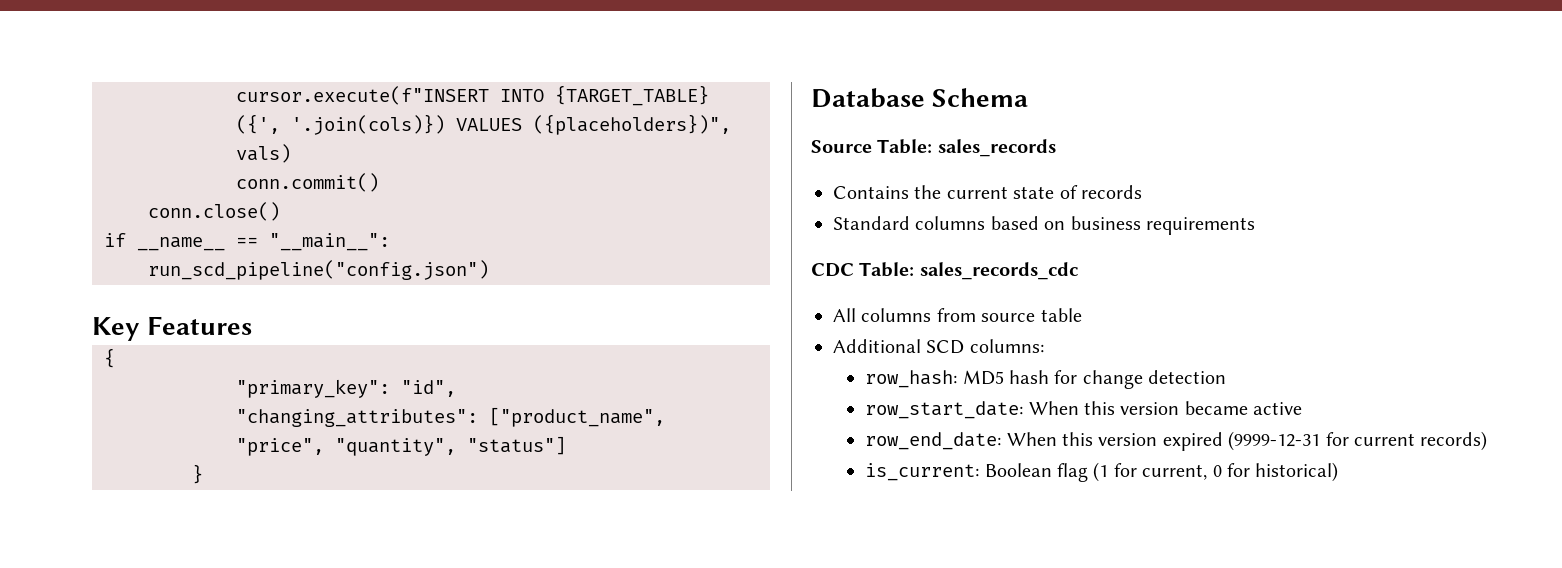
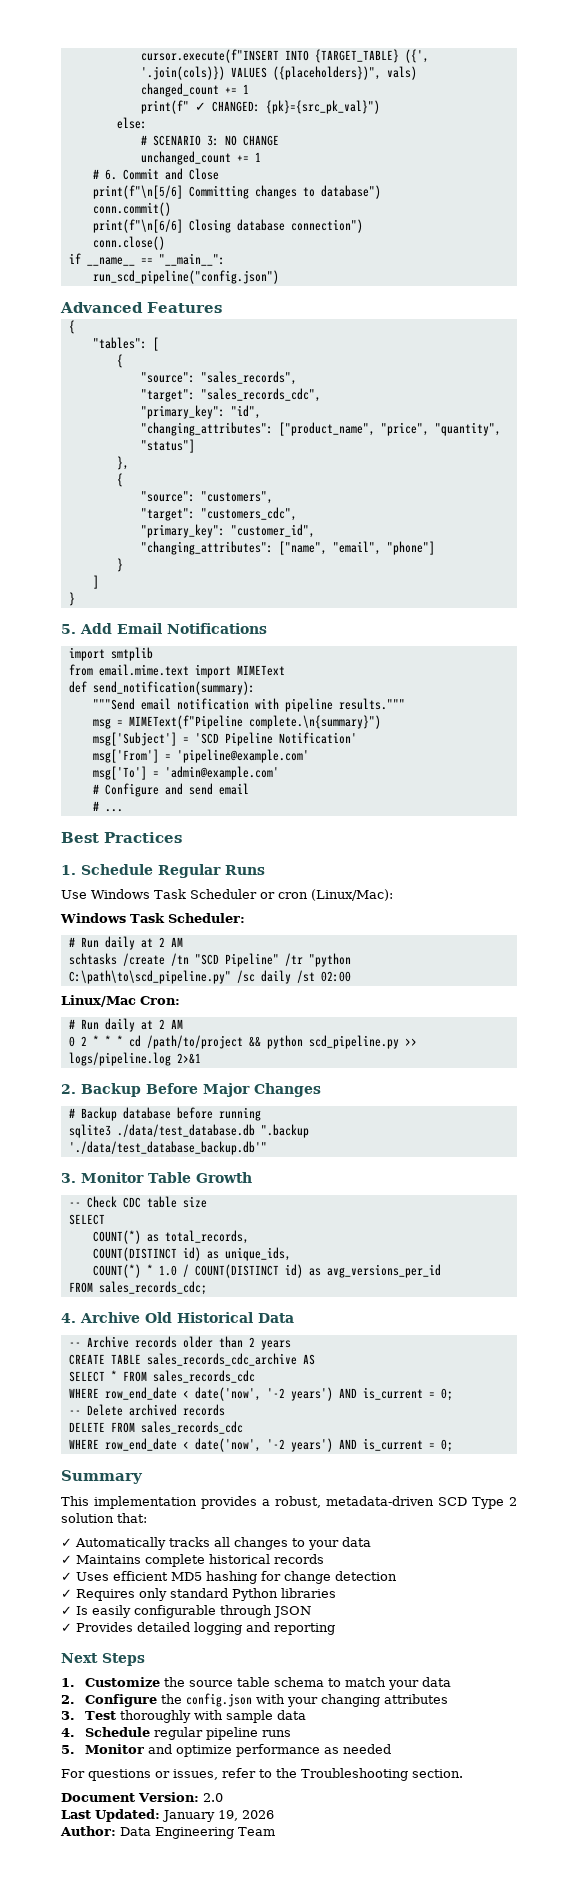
[236,173,379,192] conn.commit() -> [140,83,249,97] [140,100,380,114] [116,117,147,129] [140,135,279,146] [140,151,261,165] [92,168,219,180] [92,185,381,199] [92,202,171,216] [92,219,363,233] changed_count += 1 // print(f" ✓ CHANGED: {pk}={src_pk_val}") // else: // # SCENARIO 3: NO CHANGE // unchanged_count += 1 // # 6. Commit and Close // print(f"\n[5/6] Committing changes to database") // conn.commit() // print(f"\n[6/6] Closing database connection")
[92,317,140,341] Key -> [60,302,143,313] Advanced
(115, 358) none -> [92,337,159,351] [116,354,123,368] [140,371,297,385] [140,388,321,402] // "tables": [ // { // "source": "sales_records", // "target": "sales_records_cdc",
[192,464,203,484] [811,88,1029,108] [811,139,1056,157] [833,185,1142,199] [833,216,1255,235] [811,262,1078,280] [833,308,1082,322] [833,339,1044,354] [865,370,1227,389] [865,401,1303,419] [865,431,1488,451] [865,462,1339,482] } // Database Schema // Source Table: sales_records // Contains the current state of records // Standard columns based on business requirements // CDC Table: sales_records_cdc // All columns from source table // Additional SCD columns: // row_hash: MD5 hash for change detection // row_start_date: When this version became active // row_end_date: When this version expired (9999-12-31 for current records) // is_current: Boolean flag (1 for current, 0 for historical) -> [116,456,129,470] [116,473,123,487] [140,491,273,504] [140,507,297,521] [140,524,315,538] [140,541,435,555] [116,558,123,572] [92,575,99,589] [68,592,75,606] [61,623,267,634] [68,647,153,661] [68,664,285,678] [68,681,255,695] [92,698,405,712] [92,715,381,729] [92,732,357,746] [92,749,309,763] [92,766,279,780] [92,783,249,797] [92,801,123,812] [61,832,182,843] [61,864,265,878] [61,889,393,901] [60,913,245,923] [68,936,183,950] [68,953,351,967] [68,970,351,984] [61,995,180,1007] [68,1018,183,1032] [68,1035,417,1049] [68,1052,201,1066] [61,1083,321,1097] [68,1107,261,1121] [68,1124,309,1138] [68,1141,267,1155] [61,1172,252,1183] [68,1196,207,1208] [68,1214,105,1225] [92,1230,249,1244] [92,1247,291,1261] [92,1264,441,1278] [68,1281,207,1295] [61,1312,294,1323] [68,1336,291,1350] [68,1353,315,1366] [68,1370,255,1383] [68,1387,453,1401] [68,1404,225,1416] [68,1421,243,1434] [68,1438,453,1452] [61,1470,143,1484] [61,1496,517,1509] [61,1513,147,1523] [61,1537,371,1550] [61,1554,324,1567] [61,1571,397,1584] [61,1588,336,1601] [61,1605,311,1618] [61,1622,335,1635] [61,1653,145,1666] [61,1677,451,1690] [61,1693,448,1707] [61,1710,306,1723] [61,1727,291,1740] [61,1744,391,1757] [61,1768,463,1781] [61,1792,223,1802] [61,1809,274,1822] [60,1826,275,1839] }, // { // "source": "customers", // "target": "customers_cdc", // "primary_key": "customer_id", // "changing_attributes": ["name", "email", "phone"] // } // ] // } // 5. Add Email Notifications // import smtplib // from email.mime.text import MIMEText // def send_notification(summary): // """Send email notification with pipeline results.""" // msg = MIMEText(f"Pipeline complete.\n{summary}") // msg['Subject'] = 'SCD Pipeline Notification' // msg['From'] = 'pipeline@example.com' // msg['To'] = 'admin@example.com' // # Configure and send email // # ... // Best Practices // 1. Schedule Regular Runs // Use Windows Task Scheduler or cron (Linux/Mac): // Windows Task Scheduler: // # Run daily at 2 AM // schtasks /create /tn "SCD Pipeline" /tr "python C:\path\to\scd_pipeline.py" /sc daily /st 02:00 // Linux/Mac Cron: // # Run daily at 2 AM // 0 2 * * * cd /path/to/project && python scd_pipeline.py >> logs/pipeline.log 2>&1 // 2. Backup Before Major Changes // # Backup database before running // sqlite3 ./data/test_database.db ".backup './data/test_database_backup.db'" // 3. Monitor Table Growth // -- Check CDC table size // SELECT // COUNT(*) as total_records, // COUNT(DISTINCT id) as unique_ids, // COUNT(*) * 1.0 / COUNT(DISTINCT id) as avg_versions_per_id // FROM sales_records_cdc; // 4. Archive Old Historical Data // -- Archive records older than 2 years // CREATE TABLE sales_records_cdc_archive AS // SELECT * FROM sales_records_cdc // WHERE row_end_date < date('now', '-2 years') AND is_current = 0; // -- Delete archived records // DELETE FROM sales_records_cdc // WHERE row_end_date < date('now', '-2 years') AND is_current = 0; // Summary // This implementation provides a robust, metadata-driven SCD Type 2 solution that: // ✓ Automatically tracks all changes to your data // ✓ Maintains complete historical records // ✓ Uses efficient MD5 hashing for change detection // ✓ Requires only standard Python libraries // ✓ Is easily configurable through JSON // ✓ Provides detailed logging and reporting // Next Steps // 1. Customize the source table schema to match your data // 2. Configure the config.json with your changing attributes // 3. Test thoroughly with sample data // 4. Schedule regular pipeline runs // 5. Monitor and optimize performance as needed // For questions or issues, refer to the Troubleshooting section. // Document Version: 2.0 // Last Updated: January 19, 2026 // Author: Data Engineering Team

